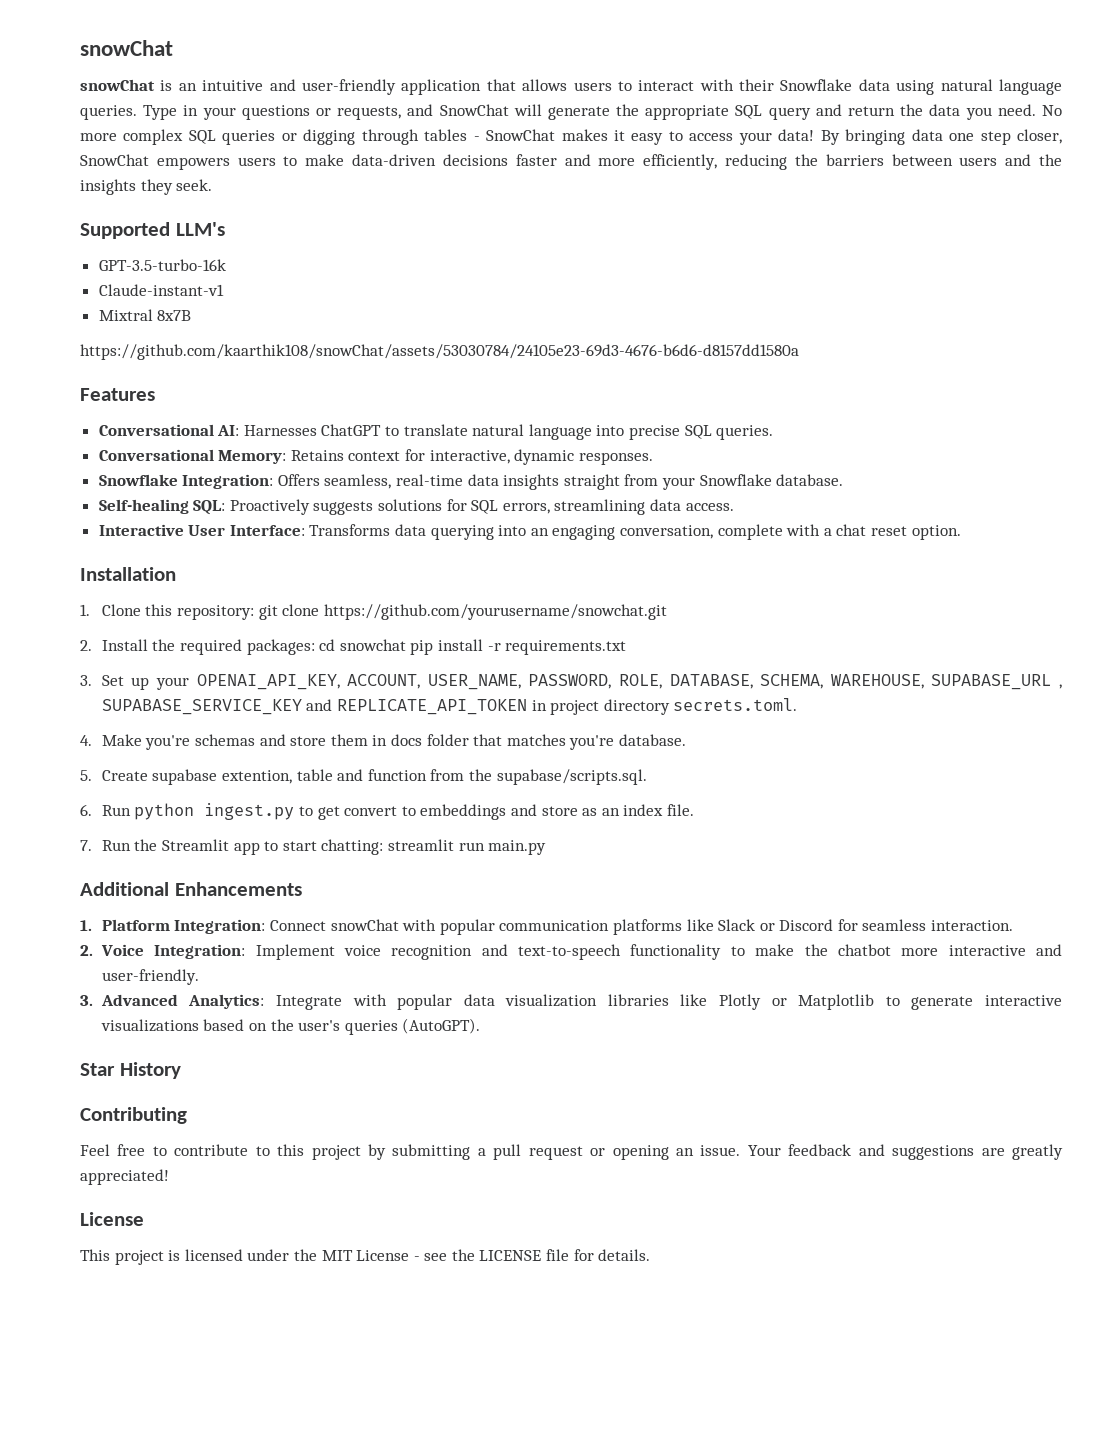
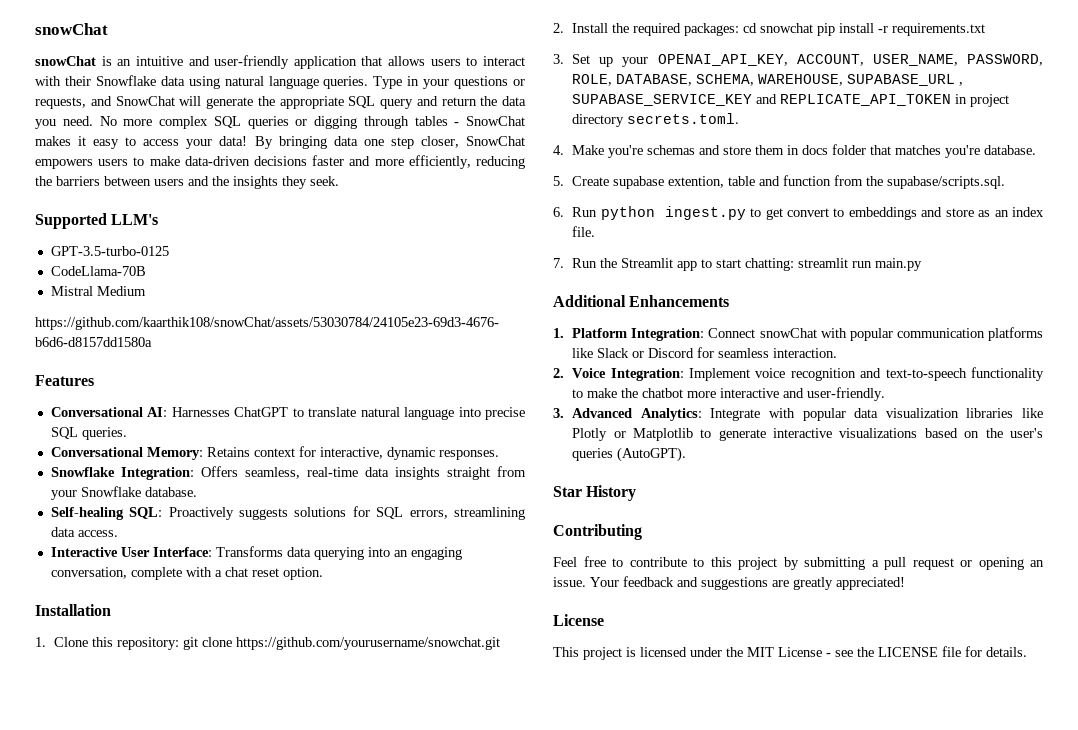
[98,259,226,271] [98,284,224,296] [98,309,192,321] GPT-3.5-turbo-16k // Claude-instant-v1 // Mixtral 8x7B -> [50,246,169,256] [50,266,146,276] [50,286,146,296] GPT-3.5-turbo-0125 // CodeLlama-70B // Mistral Medium

